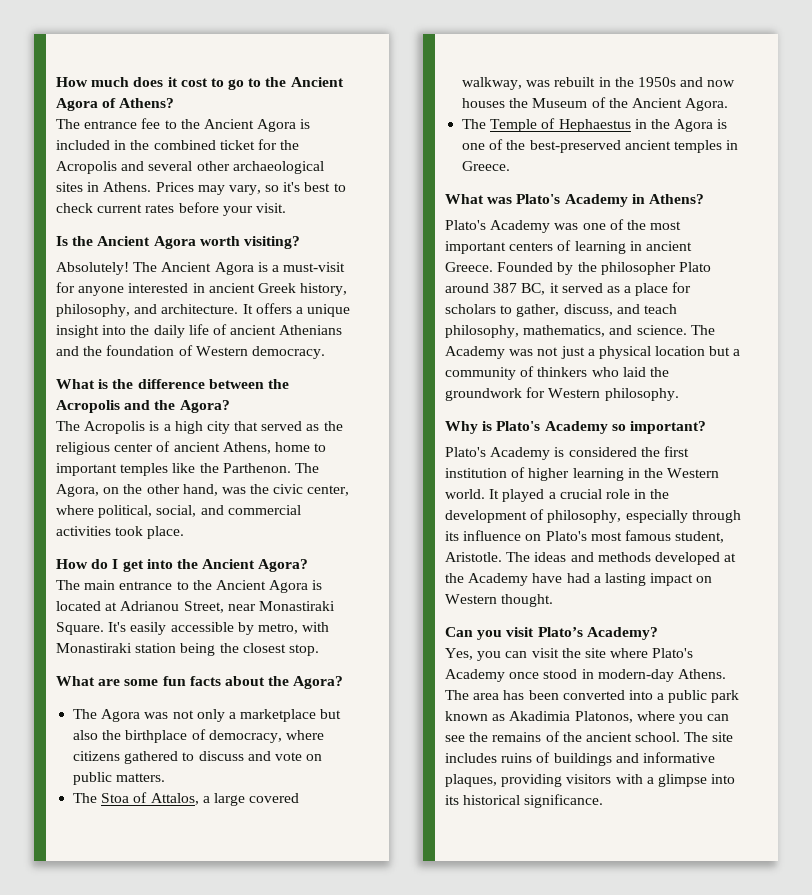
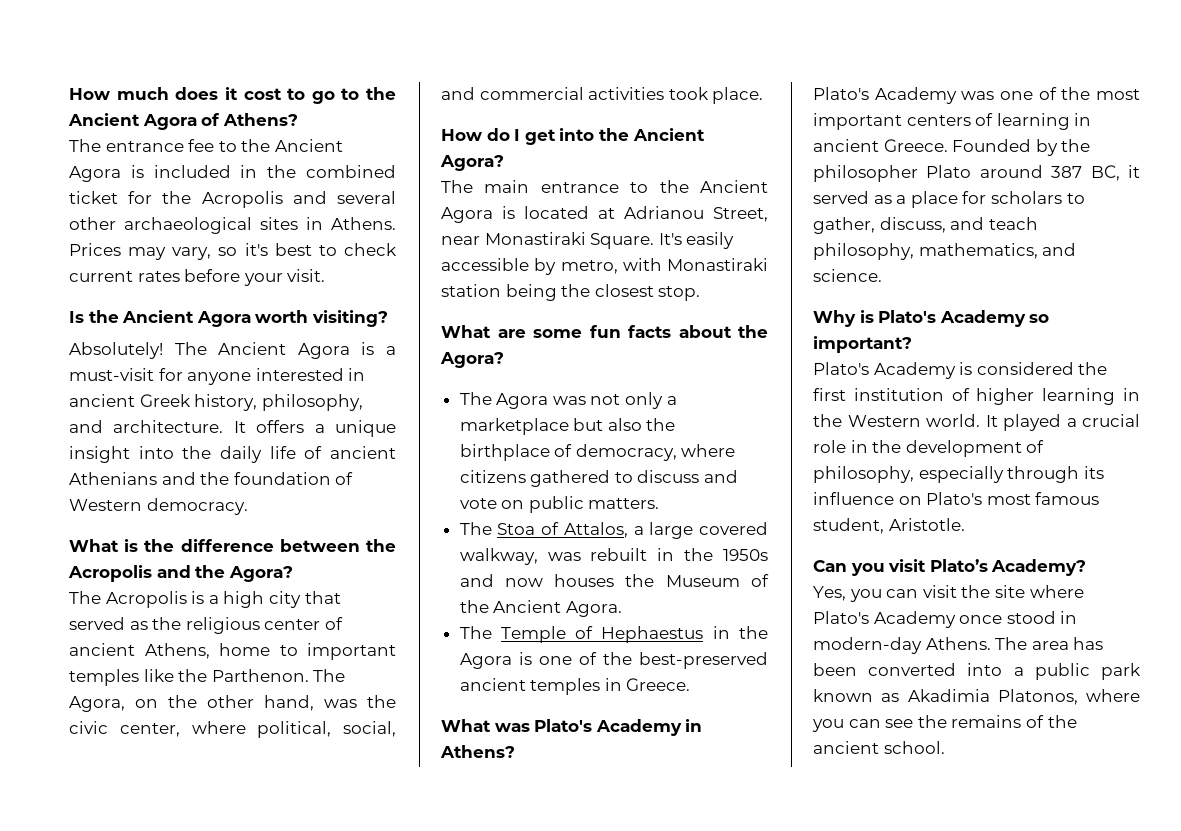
[690,325,715,335] [445,346,741,359] [445,366,669,380] [445,387,679,401] The Academy was not just a physical location but a community of thinkers who laid the groundwork for Western philosophy. -> (882, 275) none
[506,552,737,565] [445,573,713,586] [445,594,554,607] The ideas and methods developed at the Academy have had a lasting impact on Western thought. -> (965, 524) none
[684,732,734,742] [445,752,715,766] [445,774,736,787] [445,794,604,808] The site includes ruins of buildings and informative plaques, providing visitors with a glimpse into its historical significance. -> (945, 747) none

